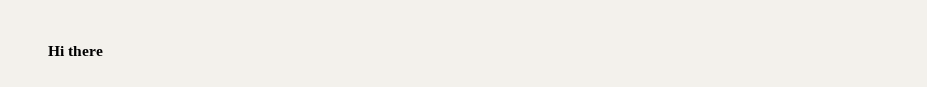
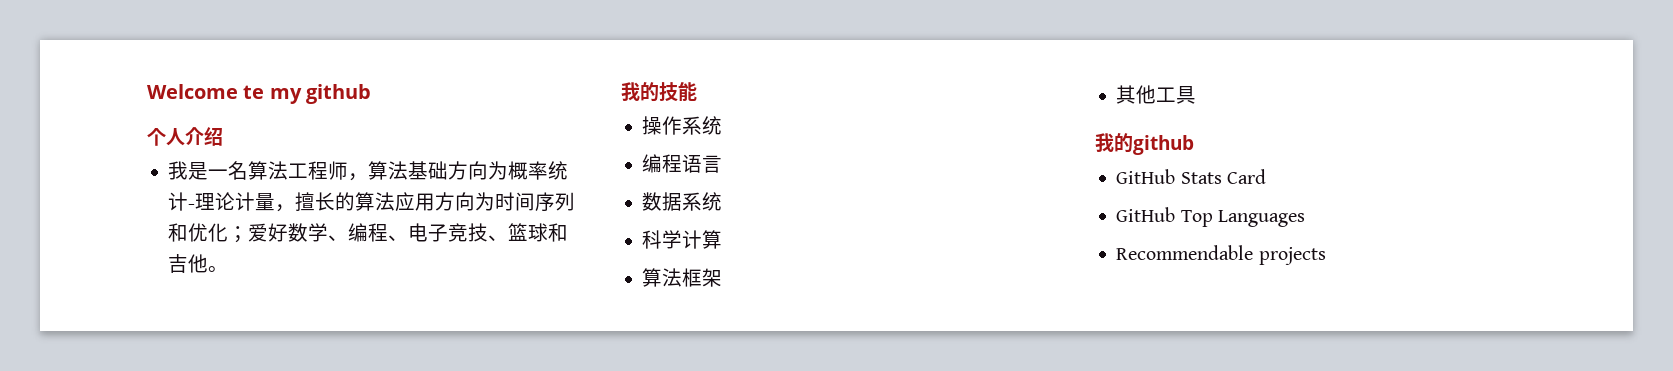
[48,46,104,56] Hi there -> [147,84,371,104] [147,127,223,146] [168,161,569,181] [168,192,576,212] [168,223,569,243] [168,254,229,273] [621,82,697,102] [642,116,723,135] [642,154,723,173] [642,192,723,211] [642,230,723,249] [642,268,723,287] [1116,85,1197,104] [1095,133,1194,155] [1116,169,1266,184] [1116,207,1305,227] [1116,245,1326,265] Welcome te my github // 个人介绍 // 我是一名算法工程师，算法基础方向为概率统计-理论计量，擅长的算法应用方向为时间序列和优化；爱好数学、编程、电子竞技、篮球和吉他。 // 我的技能 // 操作系统 // 编程语言 // 数据系统 // 科学计算 // 算法框架 // 其他工具 // 我的github // GitHub Stats Card // GitHub Top Languages // Recommendable projects

